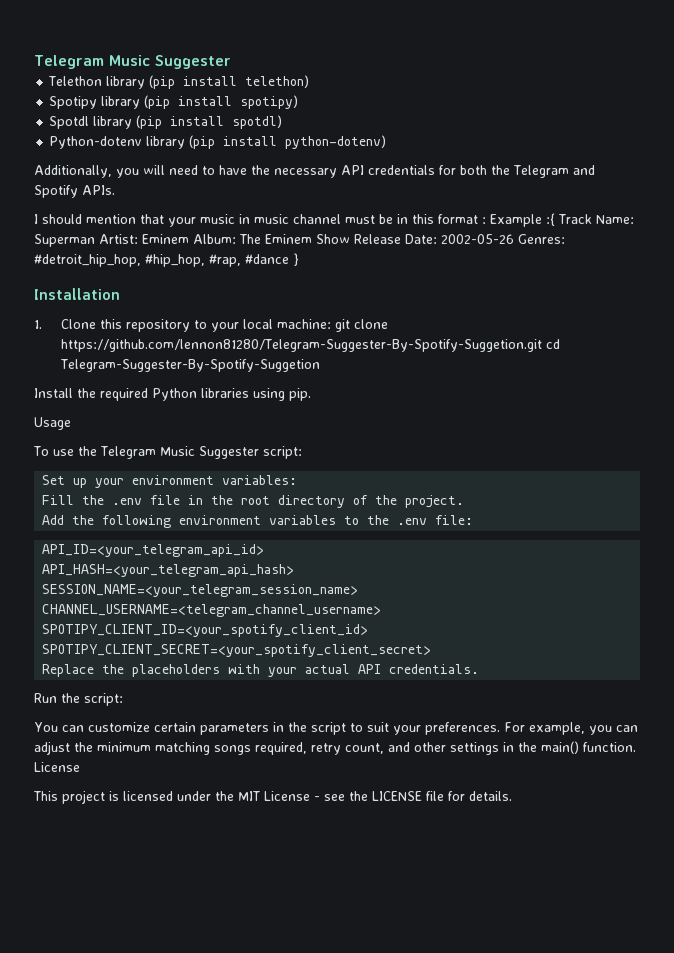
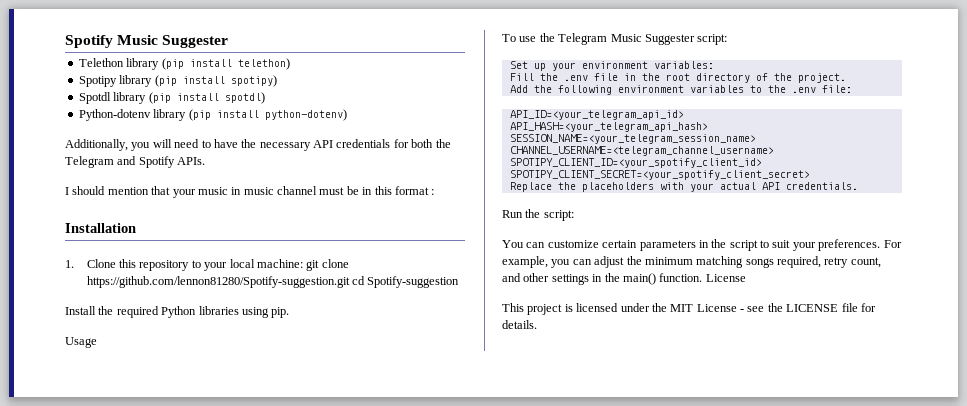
[34,55,104,69] Telegram -> [65,35,113,48] Spotify
[490,213,634,227] [34,234,565,247] [34,253,299,267] Example :{ Track Name: Superman Artist: Eminem Album: The Eminem Show Release Date: 2002-05-26 Genres: #detroit_hip_hop, #hip_hop, #rap, #dance } -> (435, 192) none
[61,339,561,352] [60,359,321,372] https://github.com/lennon81280/Telegram-Suggester-By-Spotify-Suggetion.git cd Telegram-Suggester-By-Spotify-Suggetion -> [86,276,460,288] https://github.com/lennon81280/Spotify-suggestion.git cd Spotify-suggestion

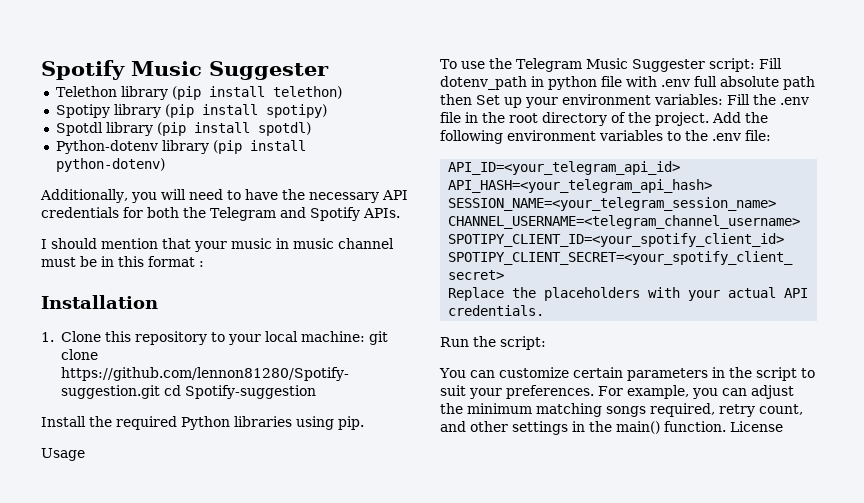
(728, 39) // -> [758,58,782,69] [440,76,815,90] [440,94,472,105] Fill dotenv_path in python file with .env full absolute path then
(714, 65) // -> (723, 99) none
(846, 78) // -> (709, 119) none
[502,303,876,315] [502,320,537,329] // This project is licensed under the MIT License - see the LICENSE file for details. -> (783, 426) none

